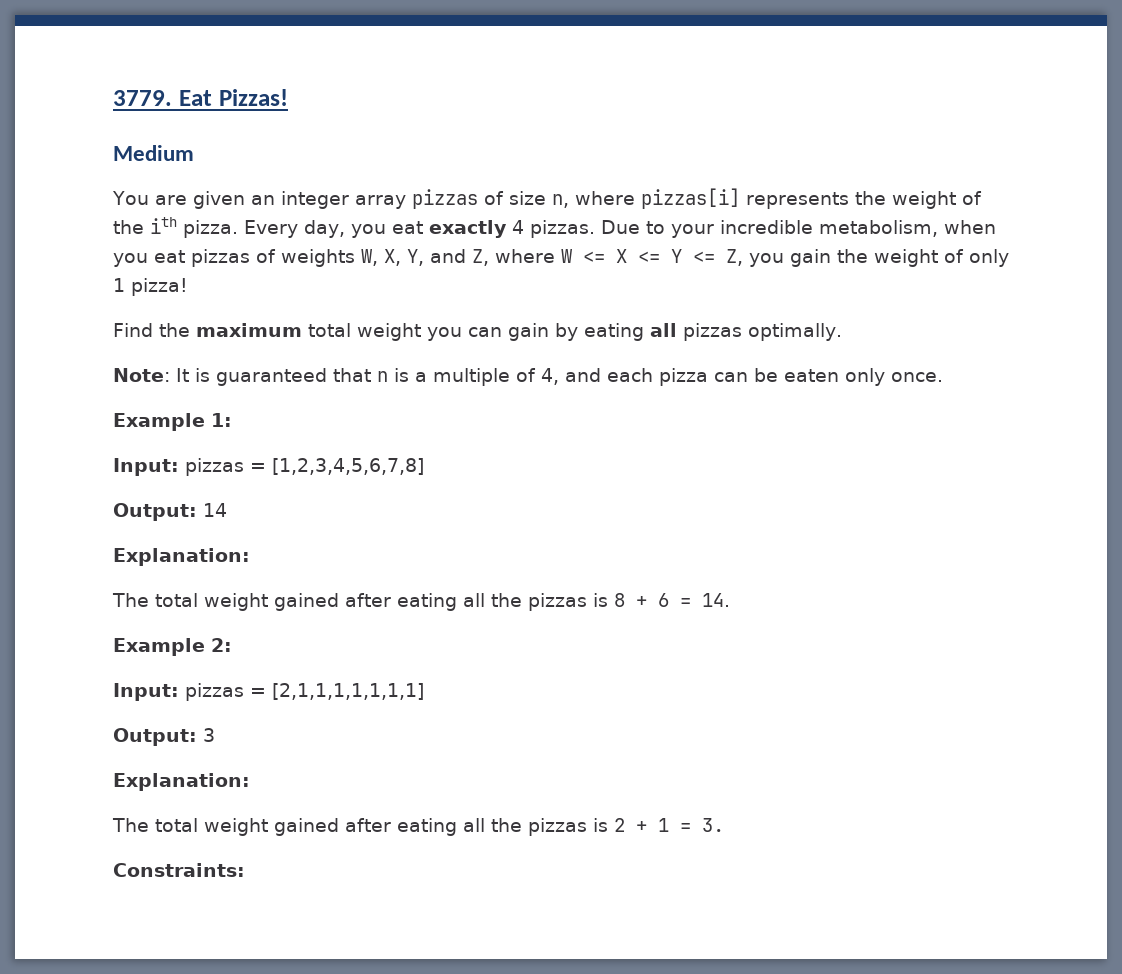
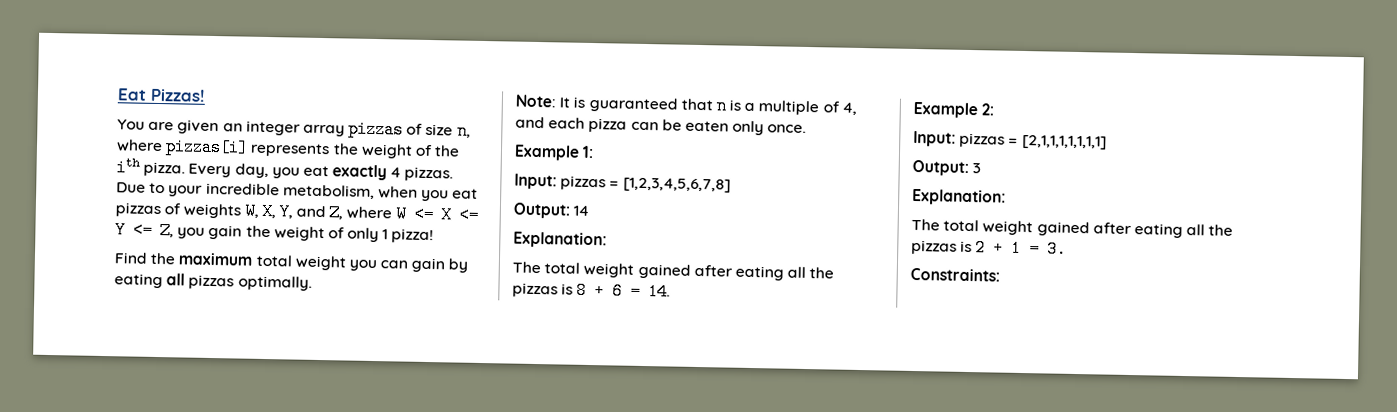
[113,90,172,106] 3779. -> (117, 94) none
[113,145,194,161] // Medium -> (206, 95) none

